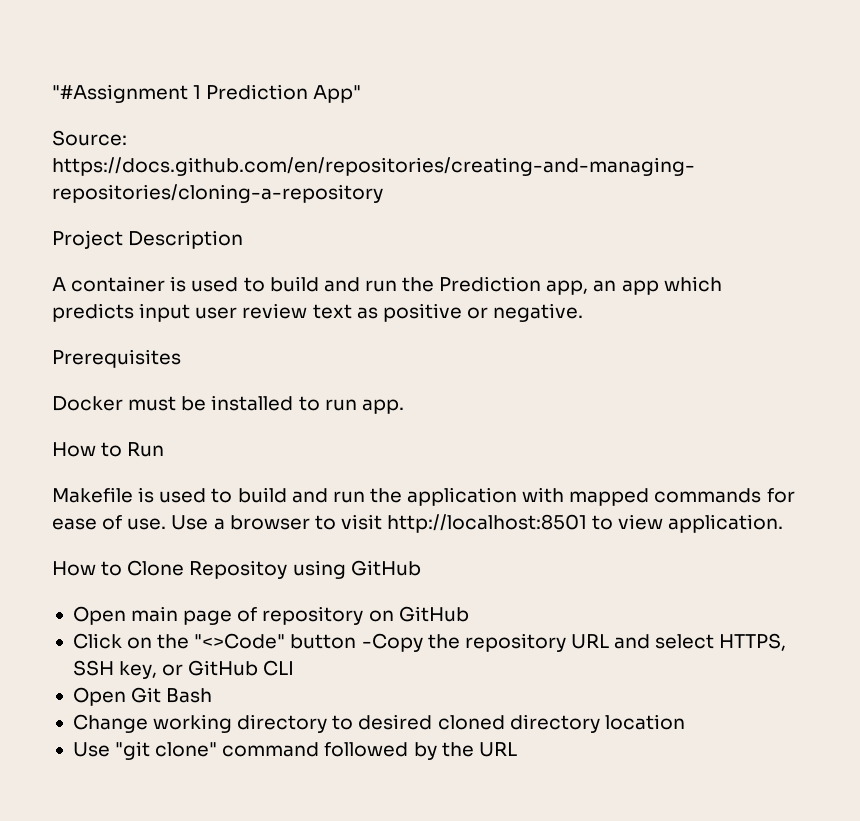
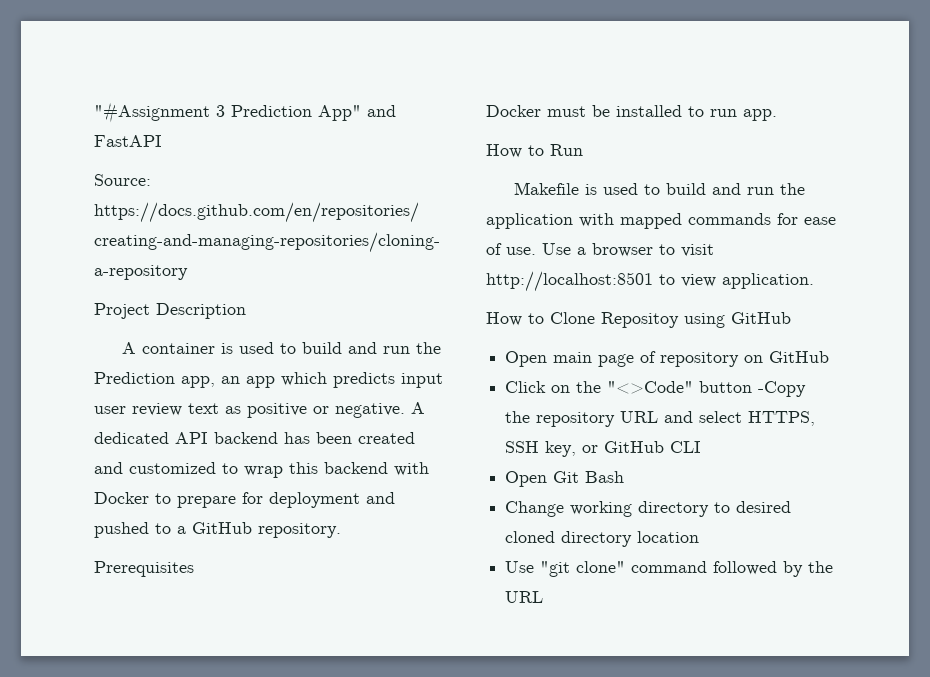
[193,85,202,99] 1 -> [216,105,225,117] 3
(362, 94) none -> [367,105,396,117] [94,135,162,147] and FastAPI
(584, 312) none -> [411,402,425,414] [94,432,415,444] [94,462,429,478] [94,492,395,508] [94,522,341,538] A dedicated API backend has been created and customized to wrap this backend with Docker to prepare for deployment and pushed to a GitHub repository.

